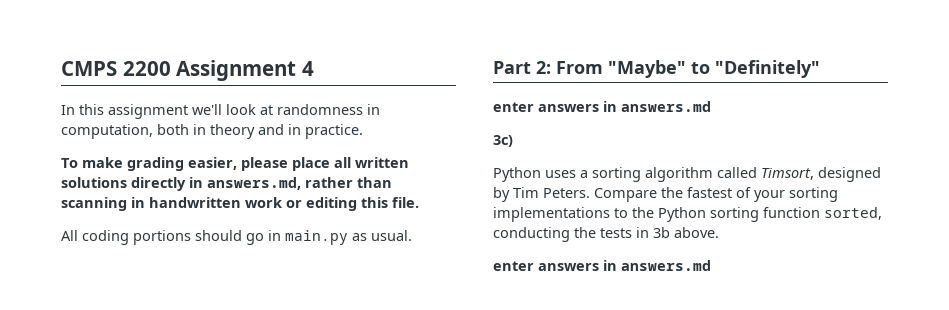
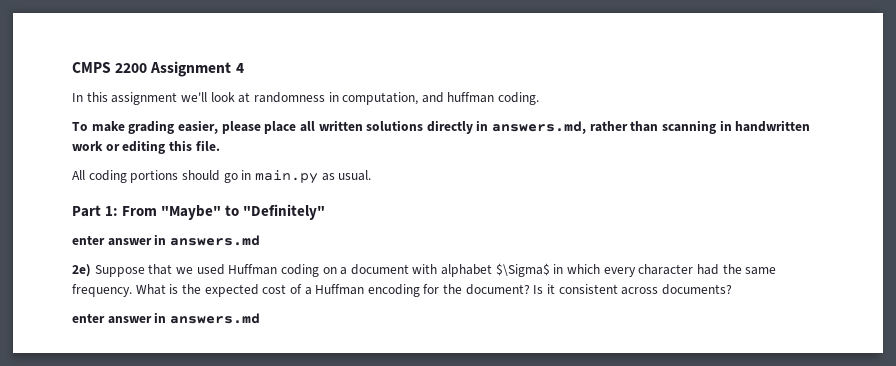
[157,124,363,139] both in theory and in practice. -> [421,92,540,105] and huffman coding.
[536,61,551,74] 2: -> [105,206,119,216] 1:
[538,104,599,112] answers -> [107,238,152,246] answer
[493,135,513,147] [493,167,881,182] [493,187,838,202] [493,207,882,222] [493,227,719,242] [493,261,599,271] 3c) // Python uses a sorting algorithm called Timsort, designed by Tim Peters. Compare the fastest of your sorting implementations to the Python sorting function sorted, conducting the tests in 3b above. // enter answers -> [72,263,777,277] [72,284,732,297] [72,313,152,324] 2e) Suppose that we used Huffman coding on a document with alphabet $\Sigma$ in which every character had the same frequency. What is the expected cost of a Huffman encoding for the document? Is it consistent across documents? // enter answer

